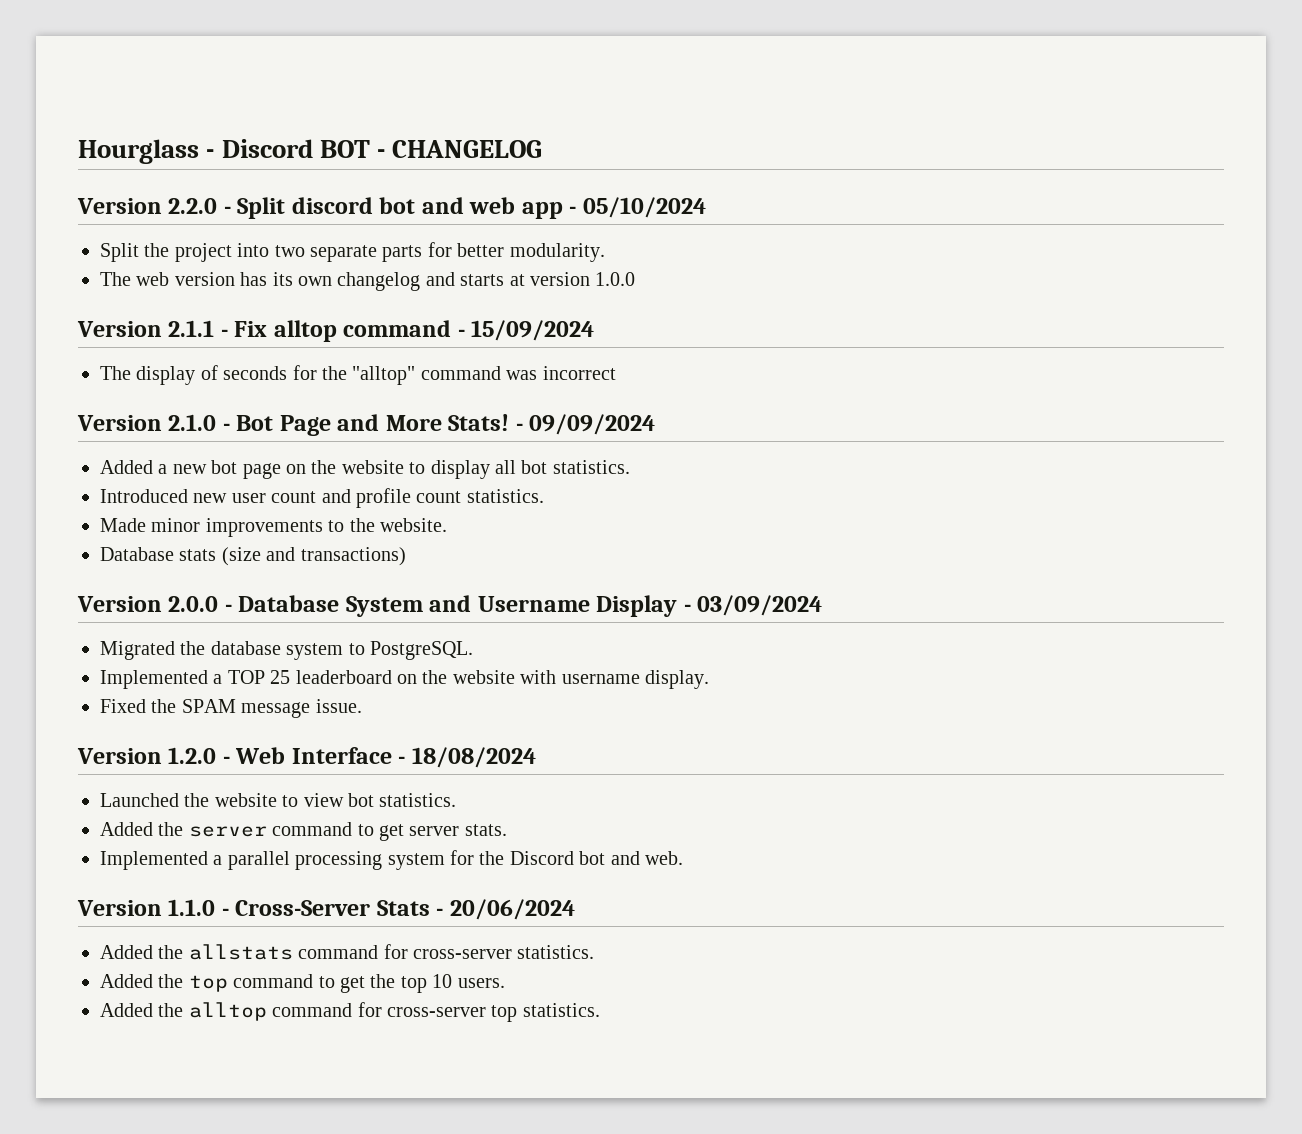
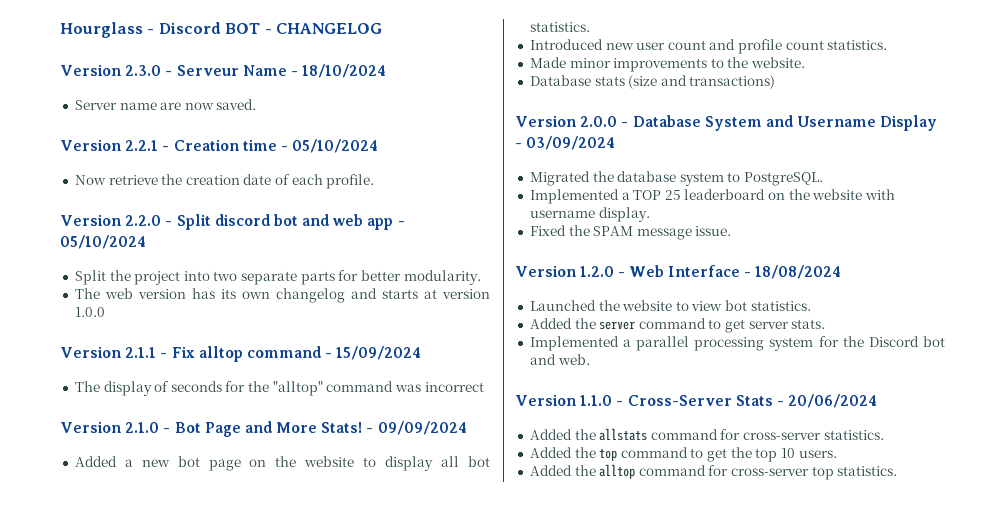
(543, 149) none -> [60,64,387,78] [74,99,257,110] [60,139,379,153] [74,174,375,189] // Version 2.3.0 - Serveur Name - 18/10/2024 // Server name are now saved. // Version 2.2.1 - Creation time - 05/10/2024 // Now retrieve the creation date of each profile.

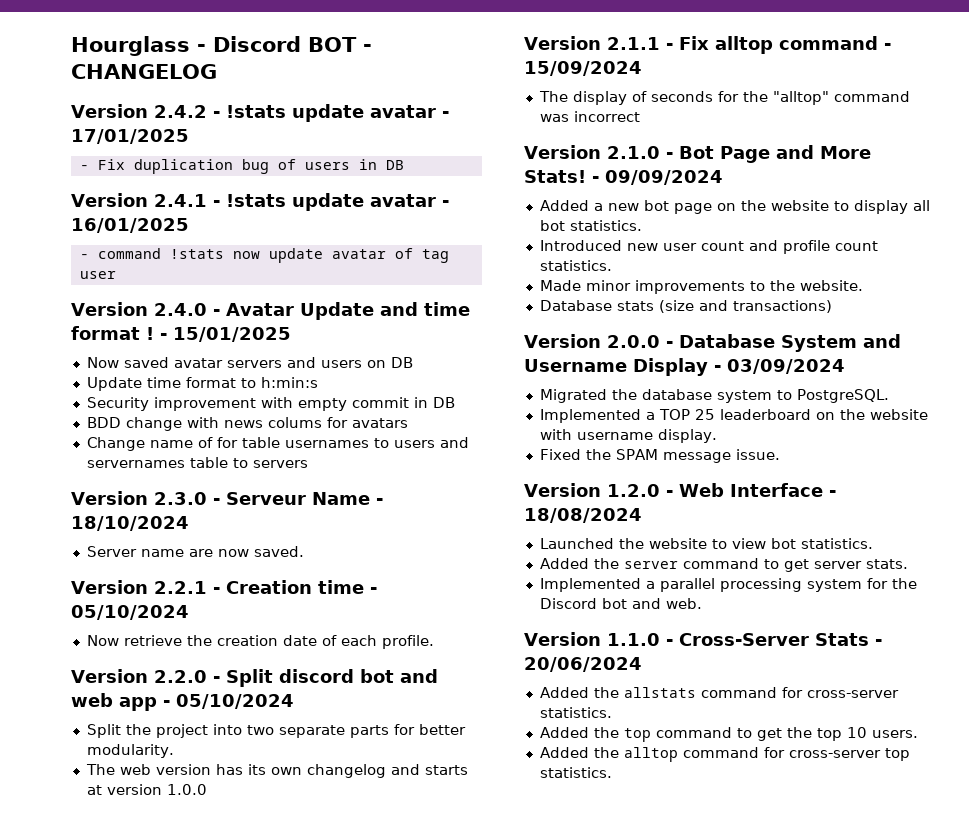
(383, 28) none -> [71,104,449,122] [71,129,189,144] [79,159,404,174] [71,193,449,211] [71,218,189,233] [79,248,449,263] [79,271,116,279] [71,302,470,320] [71,326,291,342] [86,357,413,368] [86,377,318,391] [86,397,455,411] [86,417,408,431] [86,437,469,451] [86,457,308,468] // Version 2.4.2 - !stats update avatar - 17/01/2025 // - Fix duplication bug of users in DB // Version 2.4.1 - !stats update avatar - 16/01/2025 // - command !stats now update avatar of tag user // Version 2.4.0 - Avatar Update and time format ! - 15/01/2025 // Now saved avatar servers and users on DB // Update time format to h:min:s // Security improvement with empty commit in DB // BDD change with news colums for avatars // Change name of for table usernames to users and servernames table to servers

